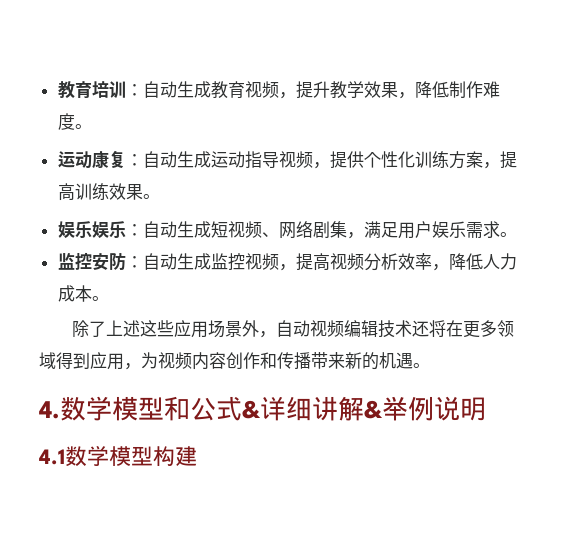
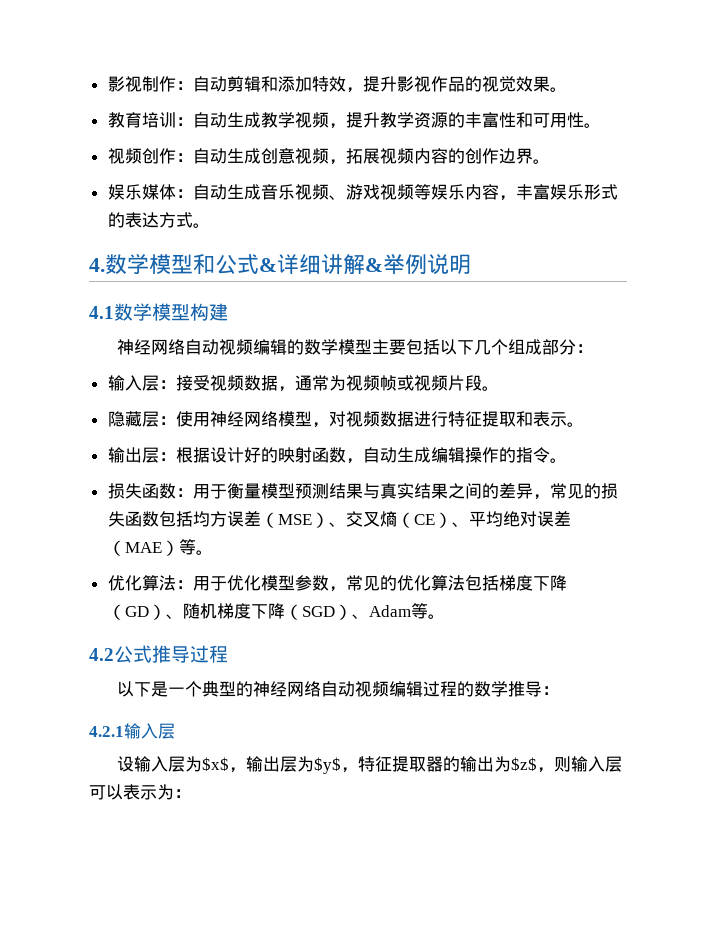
(57, 90) none -> [107,76,567,93] 影视制作：自动剪辑和添加特效，提升影视作品的视觉效果。 //
[227,81,245,98] 育 -> [277,112,295,128] 学
[363,81,500,99] [57,113,92,130] [57,150,517,169] [57,183,143,201] 效果，降低制作难度。 // 运动康复：自动生成运动指导视频，提供个性化训练方案，提高训练效果 -> [413,112,601,128] [107,148,533,165] 资源的丰富性和可用性。 // 视频创作：自动生成创意视频，拓展视频内容的创作边界
[91,221,517,239] [57,252,517,271] [57,285,109,302] [71,320,514,338] [39,352,413,370] 娱乐：自动生成短视频、网络剧集，满足用户娱乐需求。 // 监控安防：自动生成监控视频，提高视频分析效率，降低人力成本。 // 除了上述这些应用场景外，自动视频编辑技术还将在更多领域得到应用，为视频内容创作和传播带来新的机遇 -> [141,184,618,201] [107,212,193,228] 媒体：自动生成音乐视频、游戏视频等娱乐内容，丰富娱乐形式的表达方式
(197, 456) none -> [117,339,594,355] [107,375,499,392] [107,411,584,428] [107,447,567,464] [107,483,618,500] [107,511,571,528] [107,539,213,556] [107,575,567,592] [107,603,445,620] [89,645,228,663] [117,681,560,697] [89,723,175,739] [117,756,623,774] [89,784,191,800] // 神经网络自动视频编辑的数学模型主要包括以下几个组成部分： // 输入层：接受视频数据，通常为视频帧或视频片段。 // 隐藏层：使用神经网络模型，对视频数据进行特征提取和表示。 // 输出层：根据设计好的映射函数，自动生成编辑操作的指令。 // 损失函数：用于衡量模型预测结果与真实结果之间的差异，常见的损失函数包括均方误差（MSE）、交叉熵（CE）、平均绝对误差（MAE）等。 // 优化算法：用于优化模型参数，常见的优化算法包括梯度下降（GD）、随机梯度下降（SGD）、Adam等。 // 4.2公式推导过程 // 以下是一个典型的神经网络自动视频编辑过程的数学推导： // 4.2.1输入层 // 设输入层为$x$，输出层为$y$，特征提取器的输出为$z$，则输入层可以表示为：

